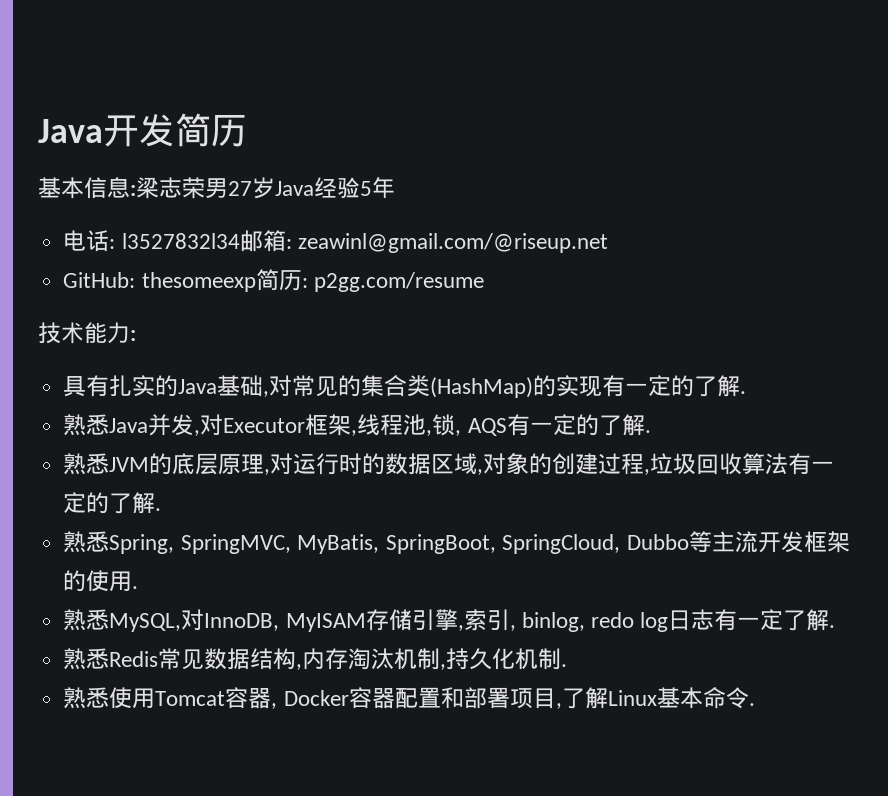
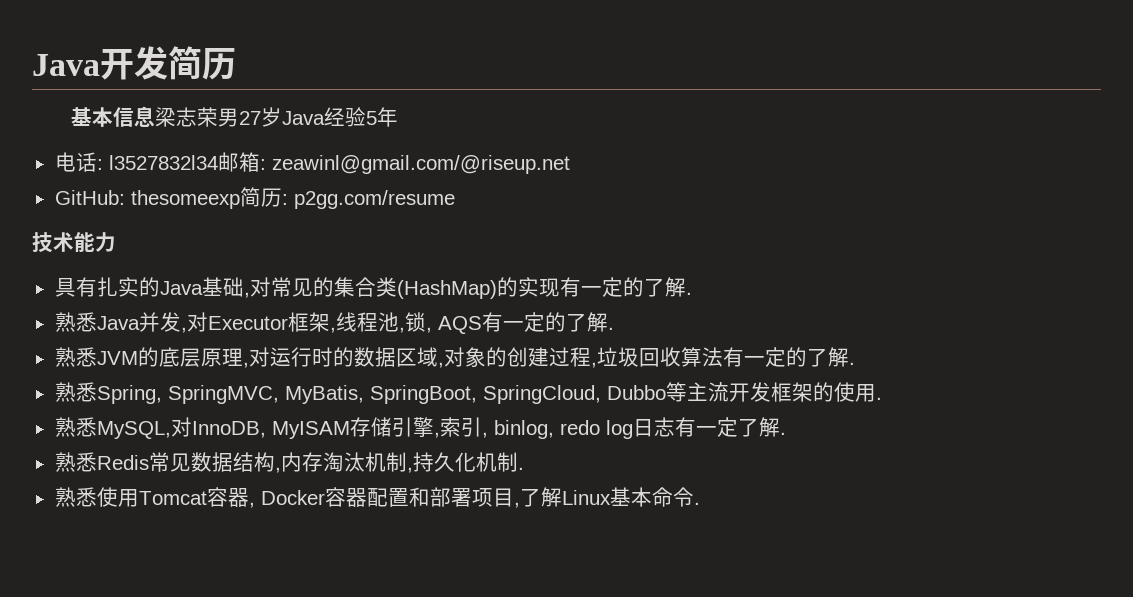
[130,185,136,196] : -> (156, 116) none
[130,330,136,341] : -> (116, 242) none

